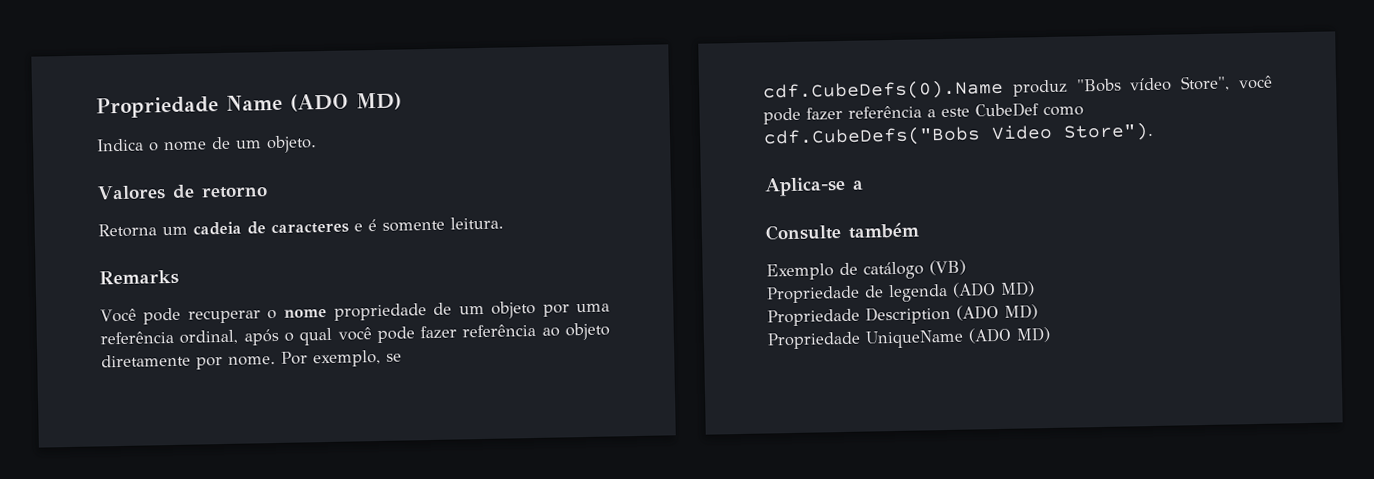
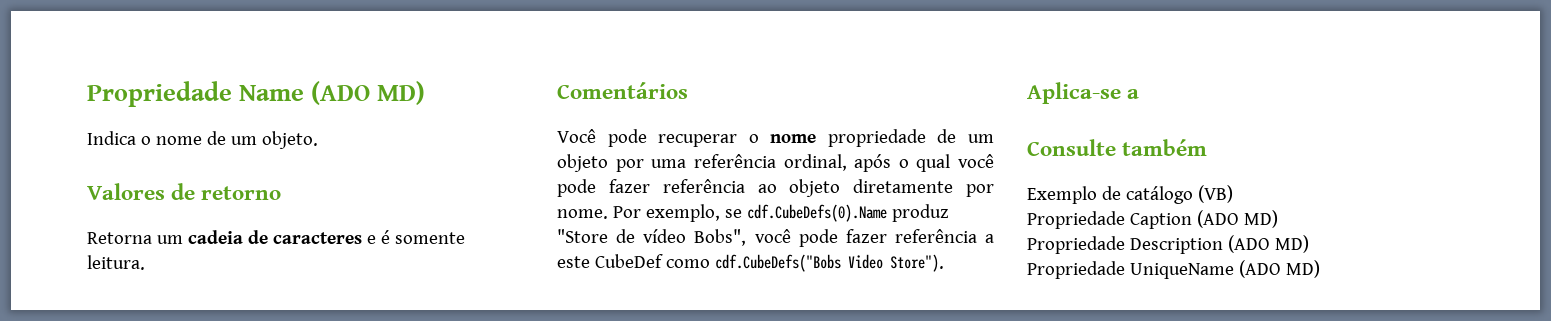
[99,269,179,286] Remarks -> [557,82,688,99] Comentários
[1075,75,1231,93] "Bobs vídeo Store", -> [557,229,747,246] "Store de vídeo Bobs",
[864,283,948,303] de legenda -> [1129,213,1192,229] Caption

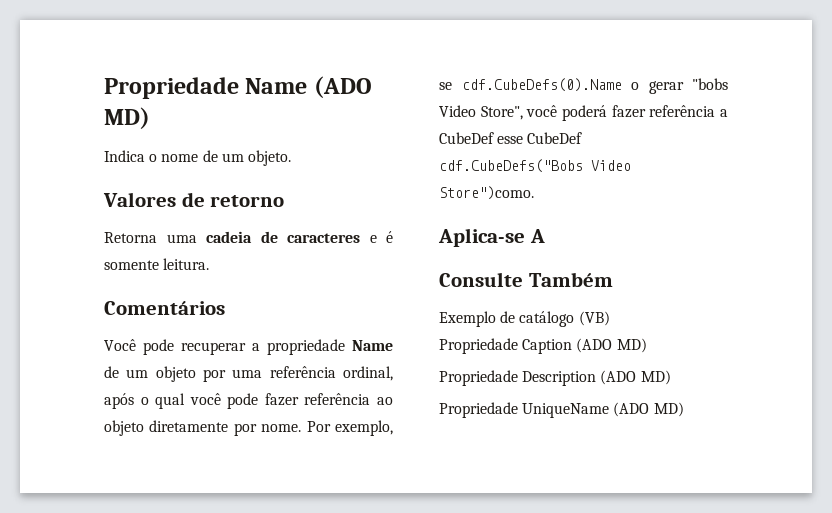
[156,235,183,244] um -> [166,234,197,243] uma
[748,129,926,147] o nome propriedade -> [252,339,393,355] a propriedade Name
[891,204,949,222] [557,229,994,247] [557,254,710,268] produz "Store de vídeo Bobs", você pode fazer referência a este CubeDef como -> [631,78,728,94] [439,105,728,121] [439,132,583,144] o gerar "bobs Video Store", você poderá fazer referência a CubeDef esse CubeDef
[889,254,944,272] Store"). -> [439,186,534,200] Store")como.
[1127,89,1140,99] a -> [529,229,545,243] A
[1122,139,1208,156] também -> [528,272,613,287] Também

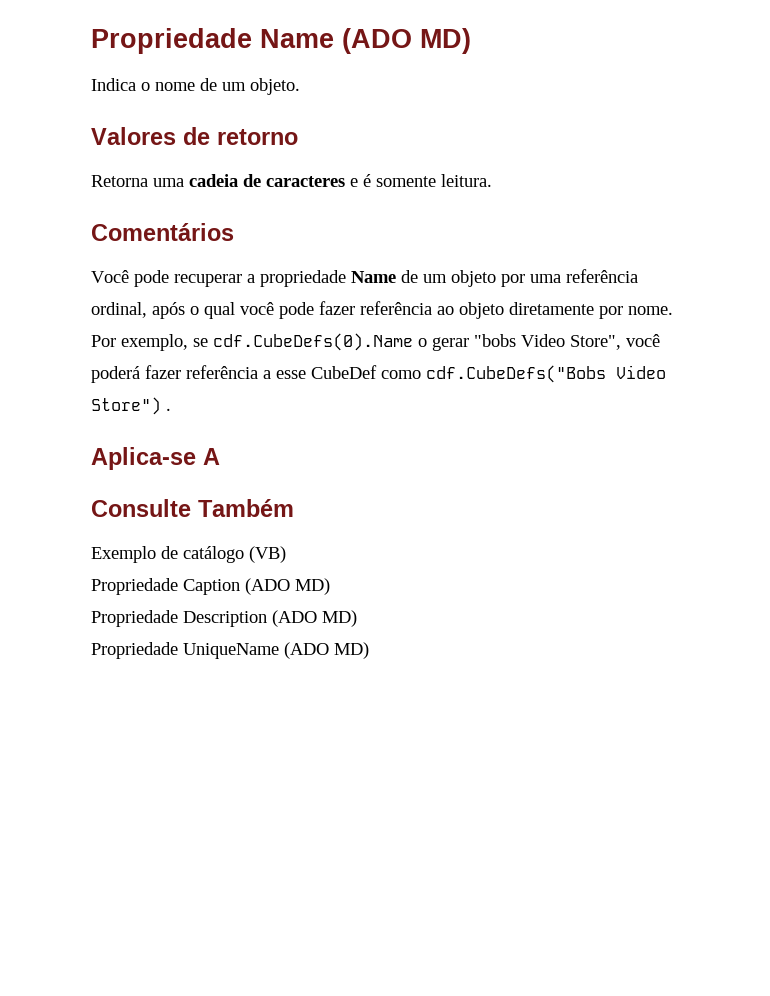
[439,132,494,144] CubeDef -> (271, 374) none
(583, 138) none -> [381,370,421,379] como
[439,186,534,200] Store")como. -> [91,397,171,415] Store") .

